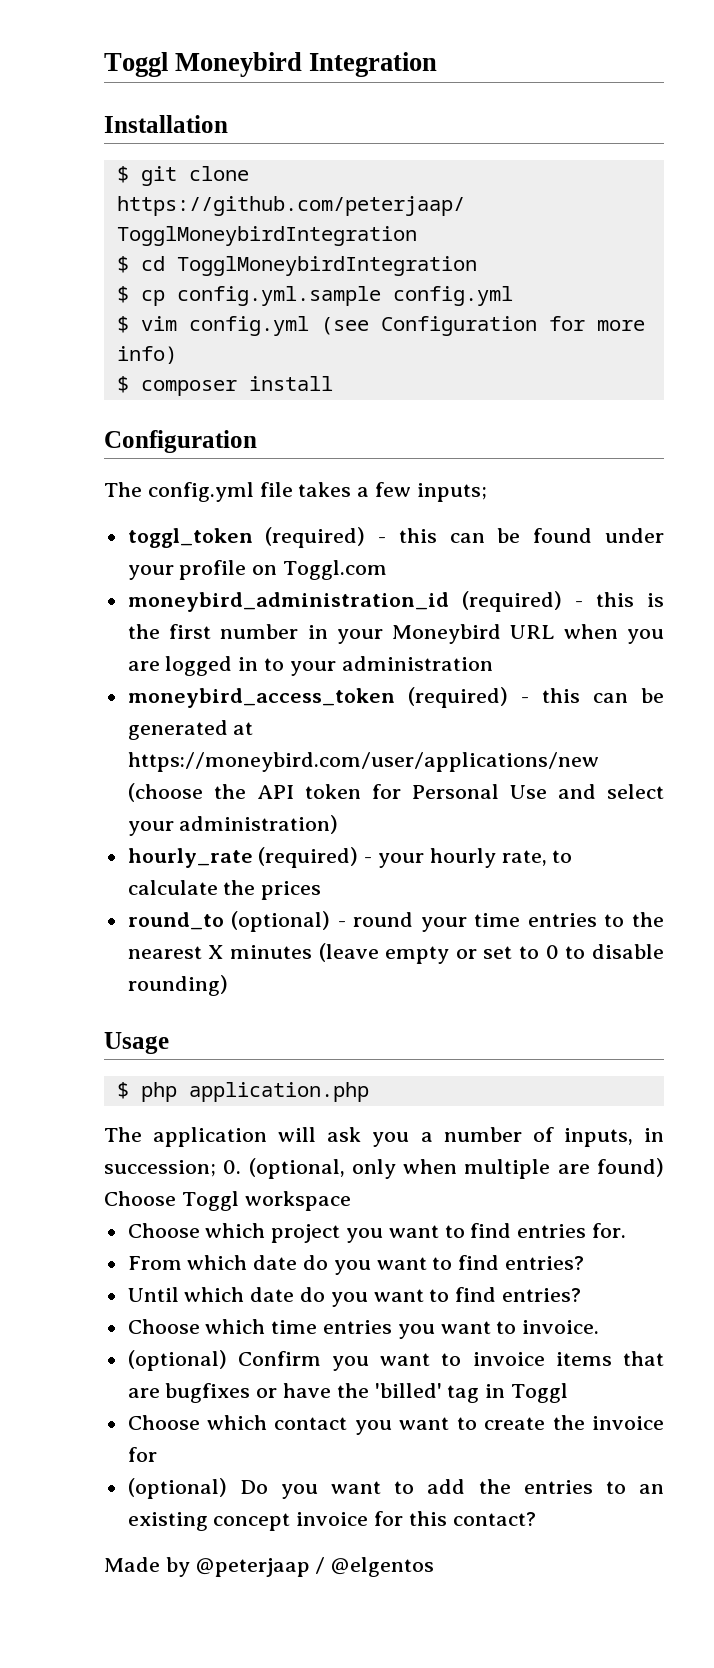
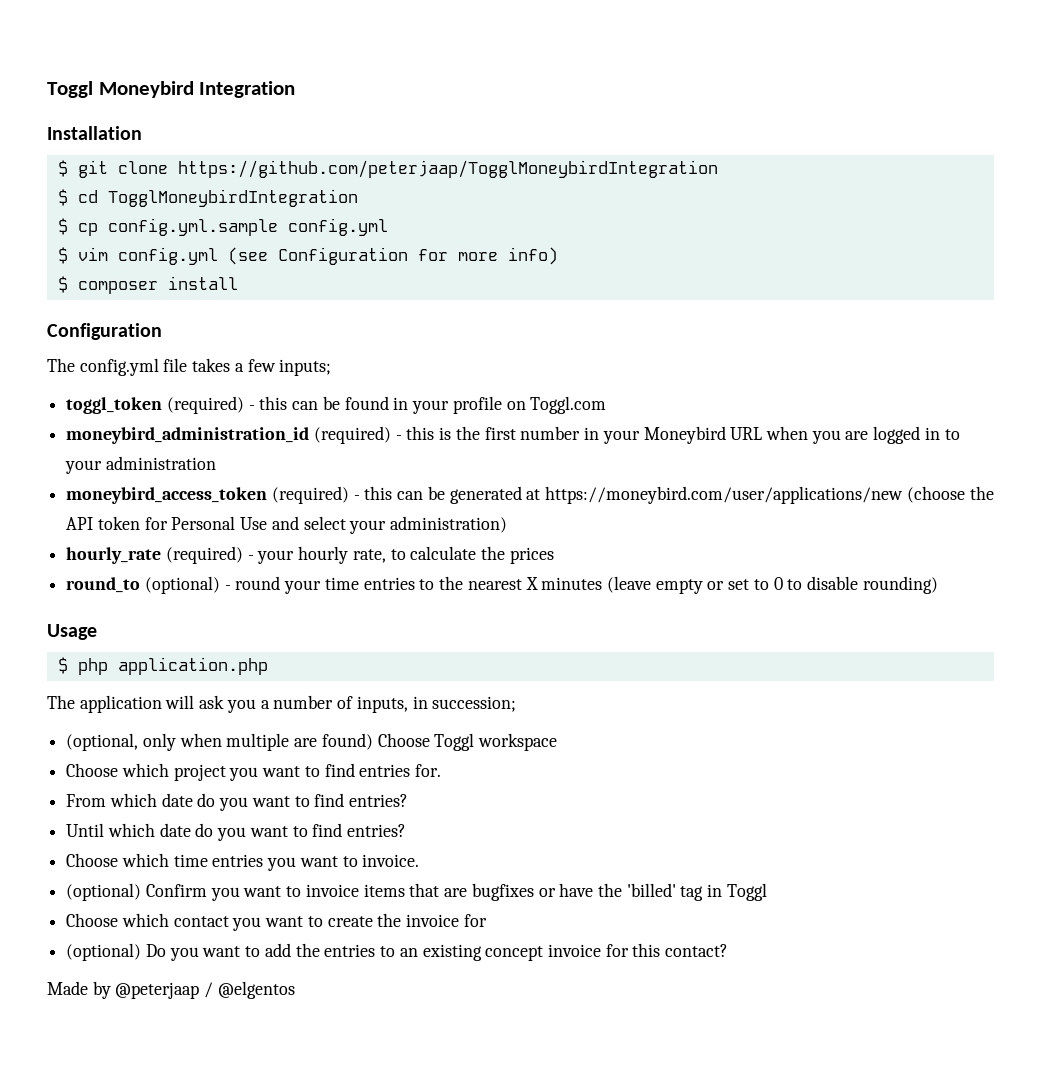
[605,528,665,543] under -> [393,397,409,410] in
[223,1160,242,1174] 0. -> (517, 704) //

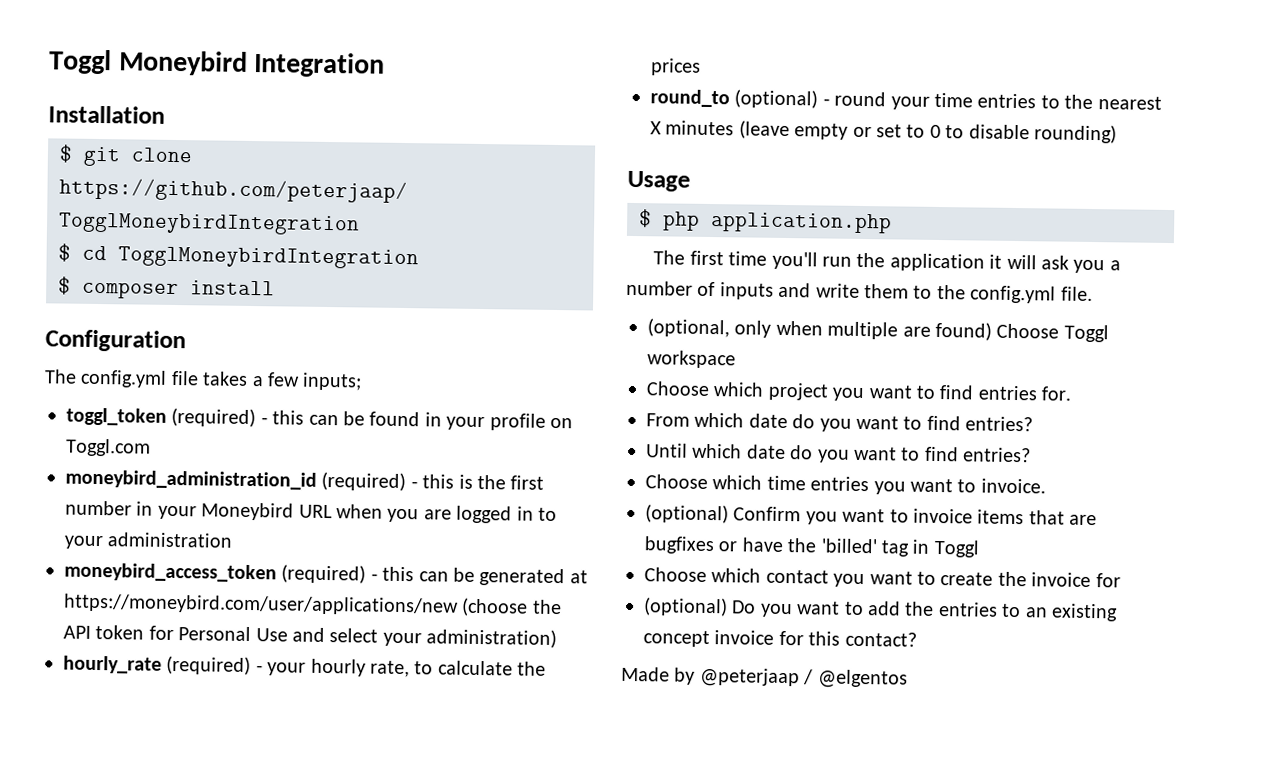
[57,218,388,236] [57,247,558,265] // $ cp config.yml.sample config.yml // $ vim config.yml (see Configuration for more info) -> (419, 258) none
[79,695,162,713] application -> [689,250,1003,272] first time you'll run the application it
[356,696,517,713] inputs, in succession; -> [719,282,1093,304] inputs and write them to the config.yml file.

